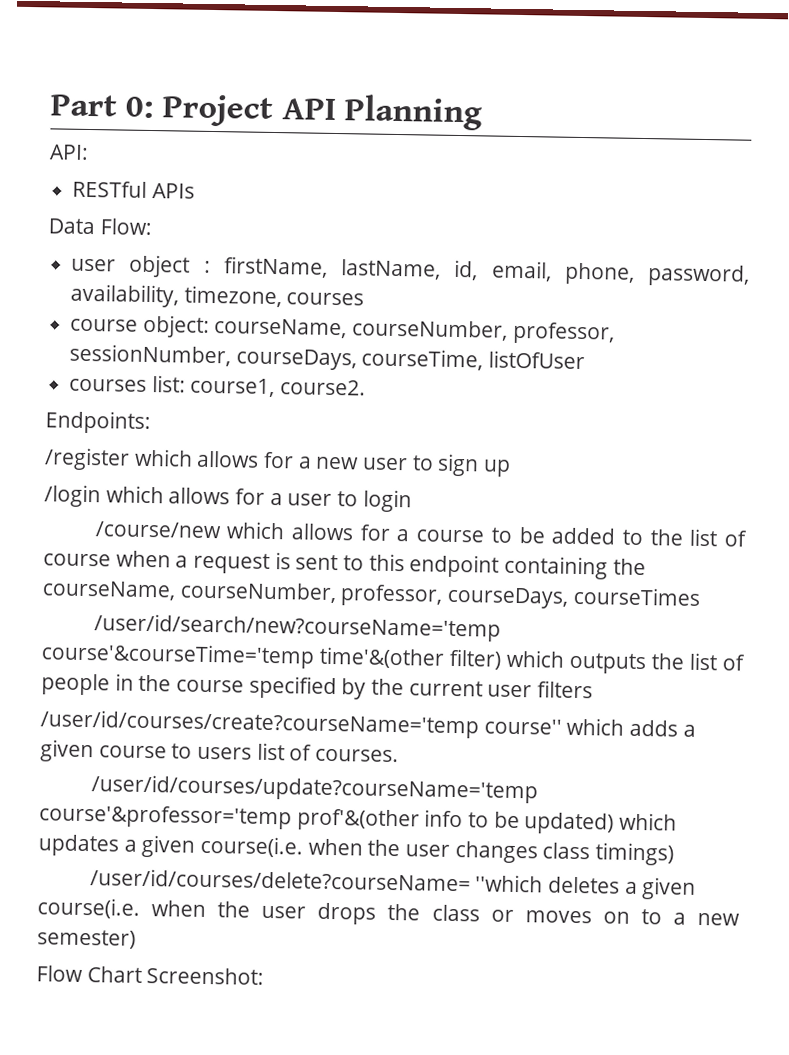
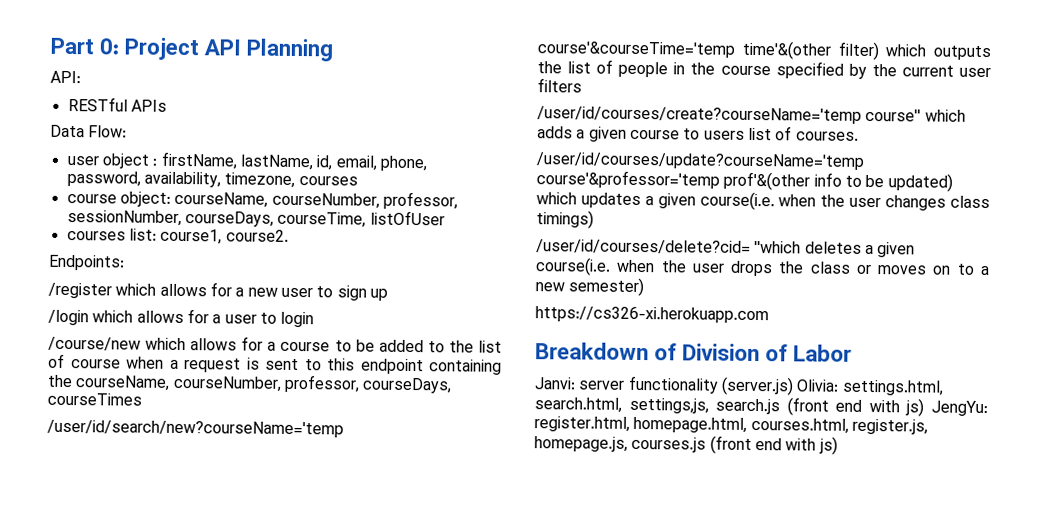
[89,868,471,892] /user/id/courses/delete?courseName= -> [536,239,751,254] /user/id/courses/delete?cid=
[36,965,265,985] Flow Chart Screenshot: -> [535,306,769,324] [535,342,853,362] [534,375,944,396] [534,397,988,417] [534,416,928,435] [534,435,838,455] https://cs326-xi.herokuapp.com // Breakdown of Division of Labor // Janvi: server functionality (server.js) Olivia: settings.html, search.html, settings,js, search.js (front end with js) JengYu: register.html, homepage.html, courses.html, register.js, homepage.js, courses.js (front end with js)

